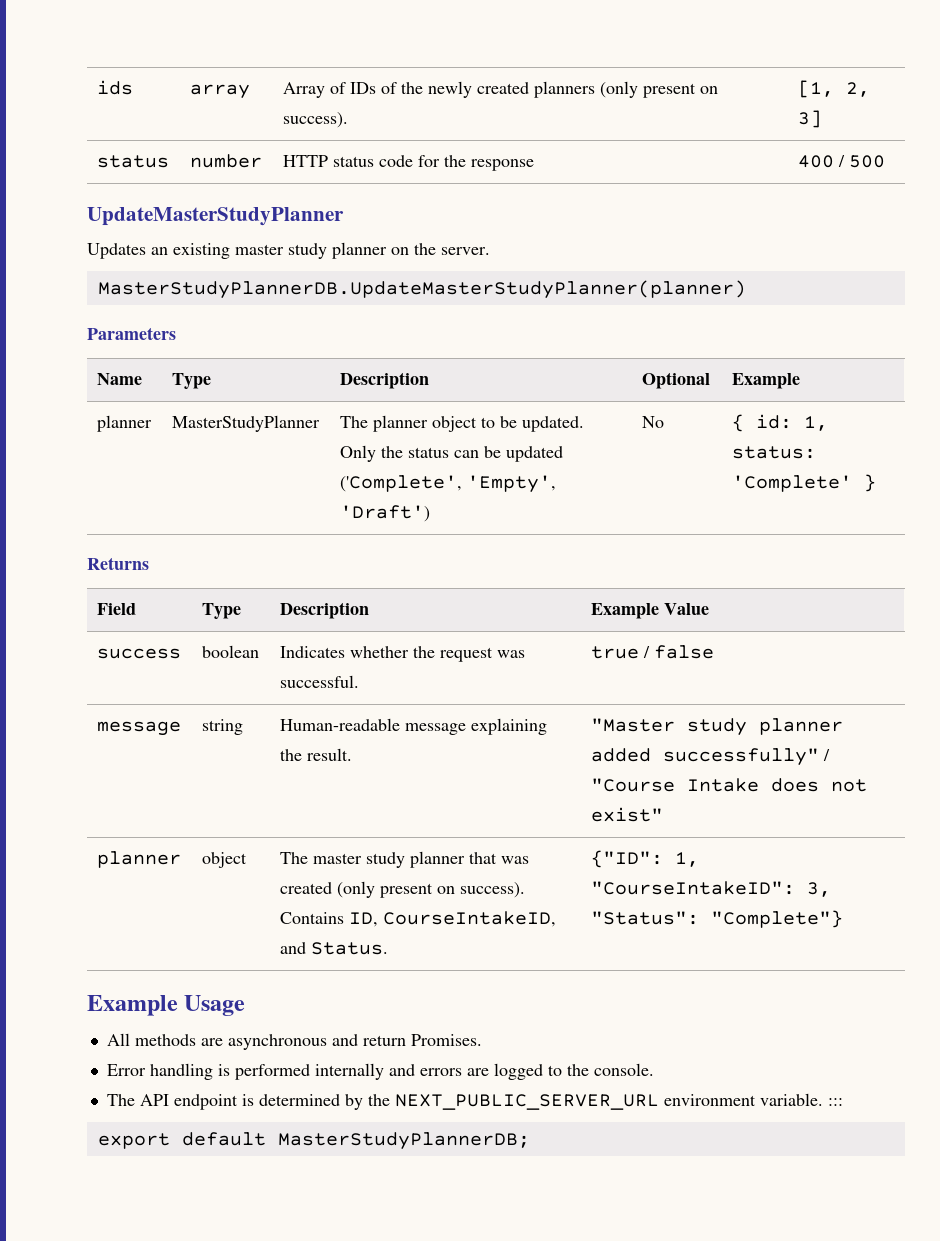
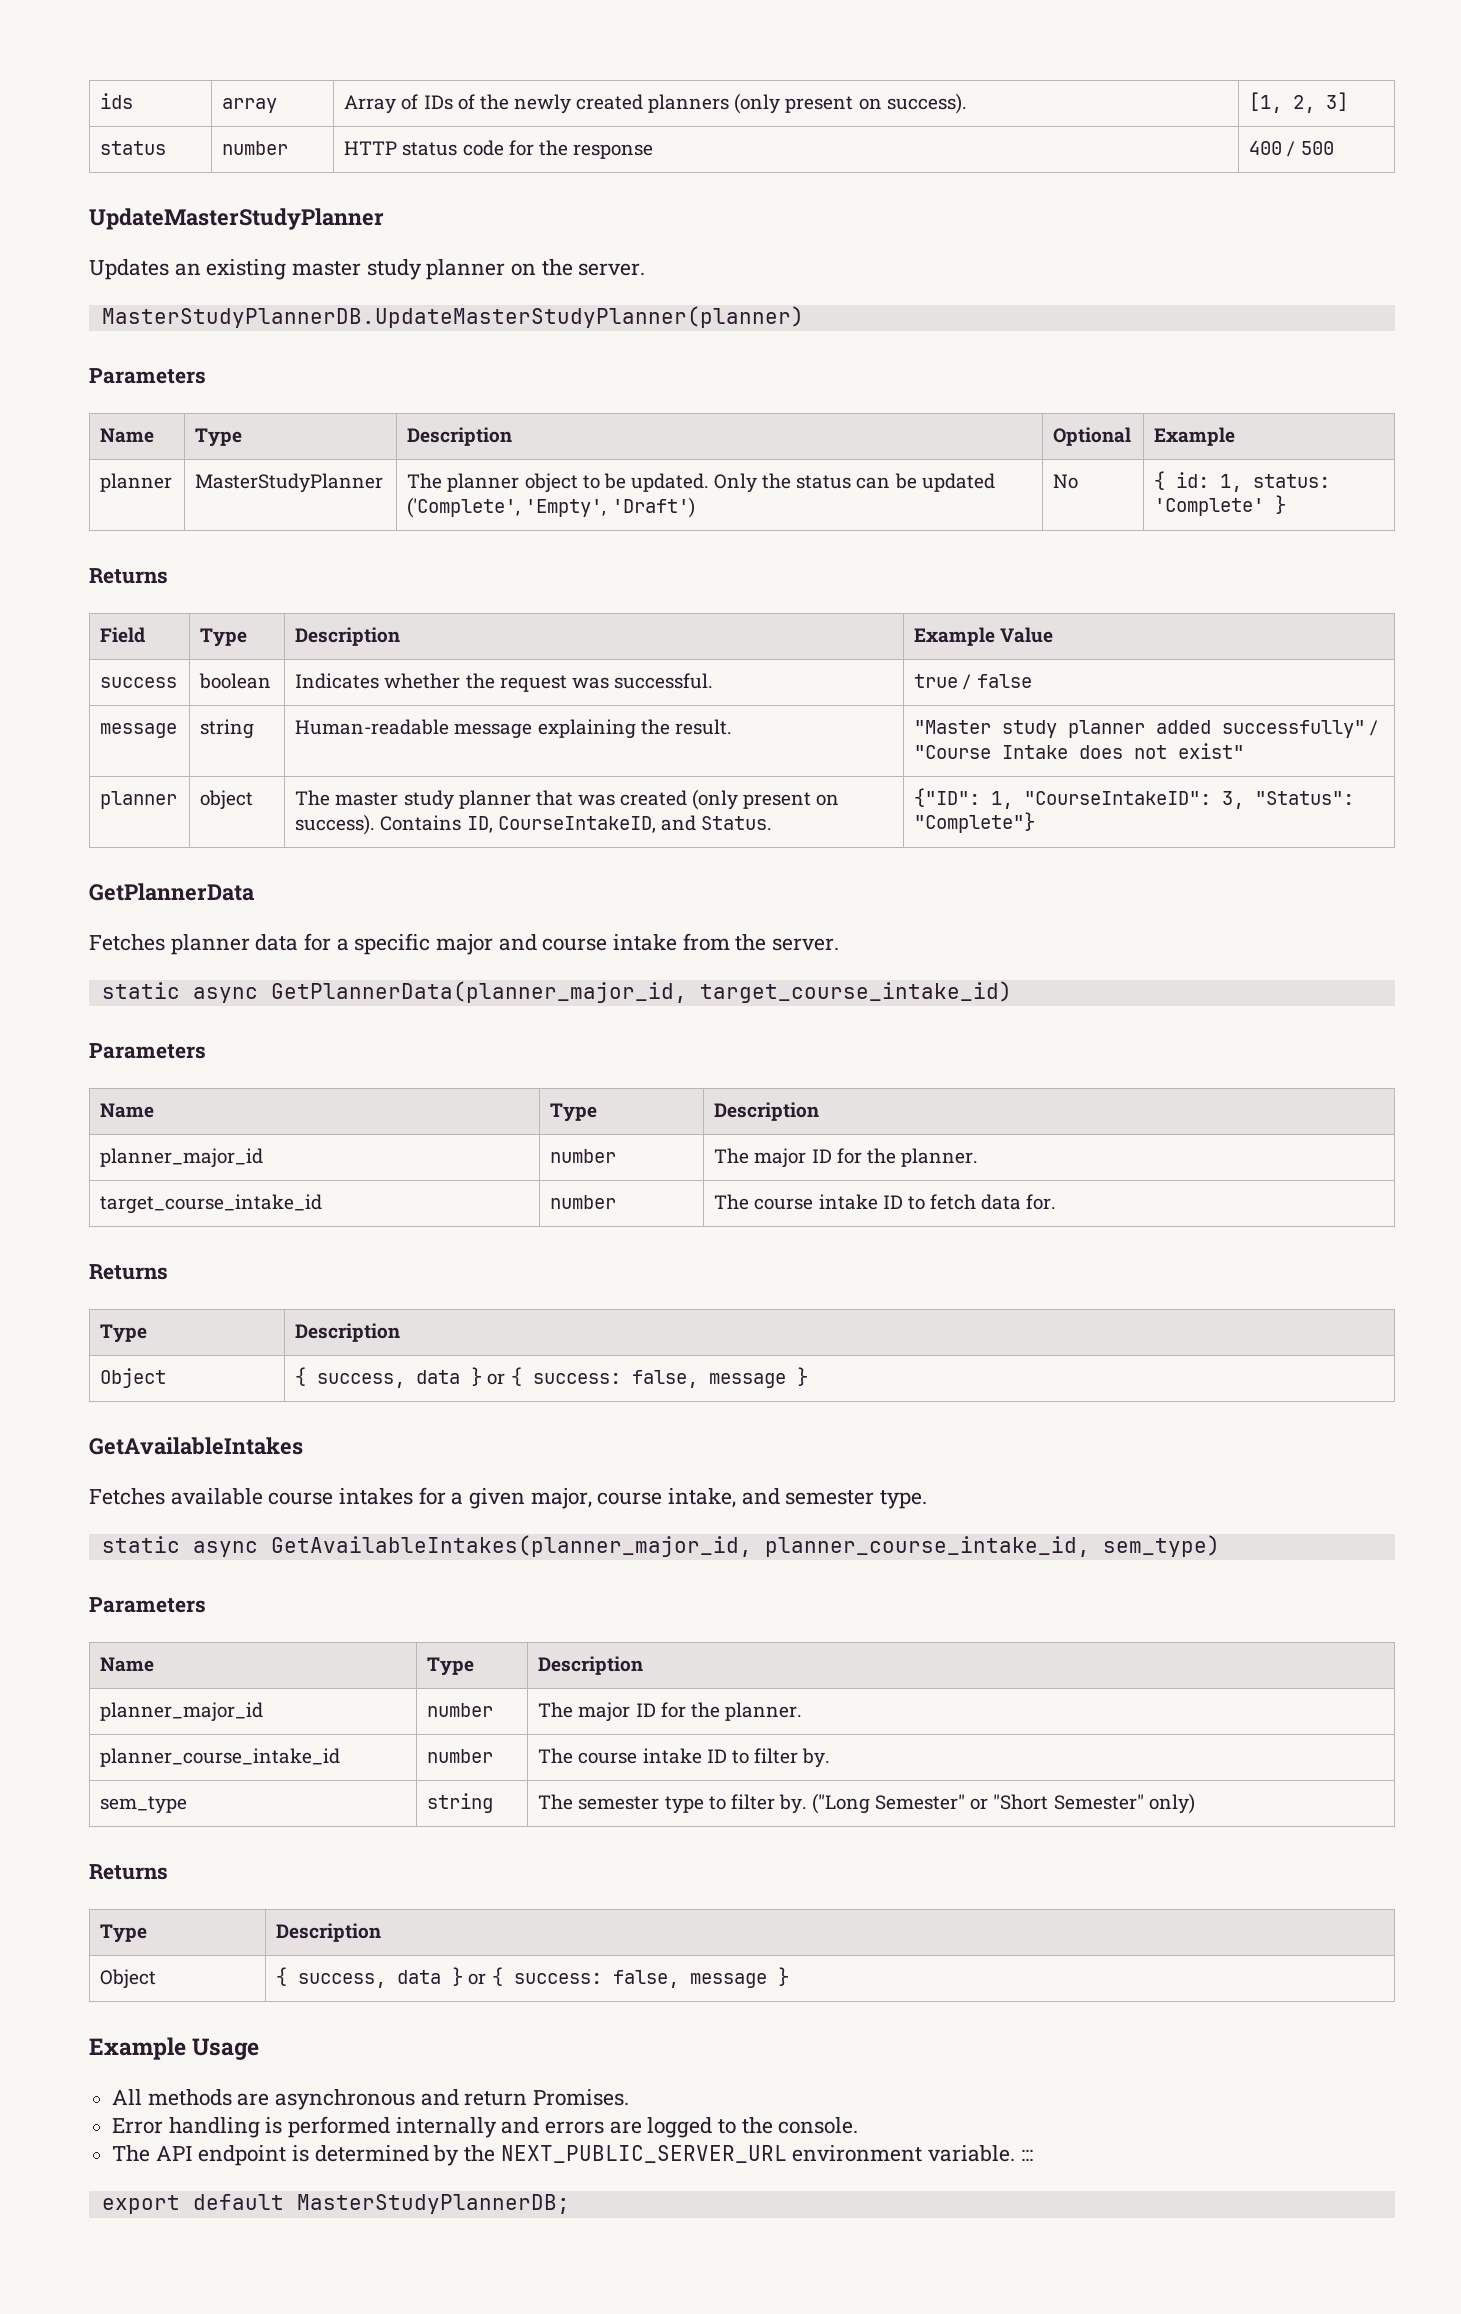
(844, 919) none -> [89,883,254,901] [89,933,840,955] [101,981,1012,1003] [89,1043,206,1059] [100,1103,155,1118] [550,1103,598,1122] [714,1102,820,1121] [100,1148,264,1168] [550,1149,617,1163] [714,1148,978,1168] [100,1194,323,1214] [550,1195,617,1209] [714,1194,1057,1210] [89,1264,168,1280] [100,1324,148,1343] [295,1323,401,1342] [100,1368,167,1388] [295,1367,808,1388] [89,1437,303,1455] [89,1487,928,1509] [101,1535,1220,1557] [89,1597,206,1613] [100,1657,155,1672] [427,1657,475,1676] [538,1656,644,1675] [100,1702,264,1722] [427,1703,494,1717] [538,1702,802,1722] [100,1748,341,1767] [427,1749,494,1763] [538,1748,831,1768] [100,1796,188,1814] [427,1793,494,1813] [538,1793,1195,1814] [89,1864,168,1880] [100,1924,148,1943] [276,1923,382,1942] [100,1969,157,1989] [276,1967,789,1988] // GetPlannerData // Fetches planner data for a specific major and course intake from the server. // static async GetPlannerData(planner_major_id, target_course_intake_id) // Parameters // Name | Type | Description // planner_major_id | number | The major ID for the planner. // target_course_intake_id | number | The course intake ID to fetch data for. // Returns // Type | Description // Object | { success, data } or { success: false, message } // GetAvailableIntakes // Fetches available course intakes for a given major, course intake, and semester type. // static async GetAvailableIntakes(planner_major_id, planner_course_intake_id, sem_type) // Parameters // Name | Type | Description // planner_major_id | number | The major ID for the planner. // planner_course_intake_id | number | The course intake ID to filter by. // sem_type | string | The semester type to filter by. ("Long Semester" or "Short Semester" only) // Returns // Type | Description // Object | { success, data } or { success: false, message }

